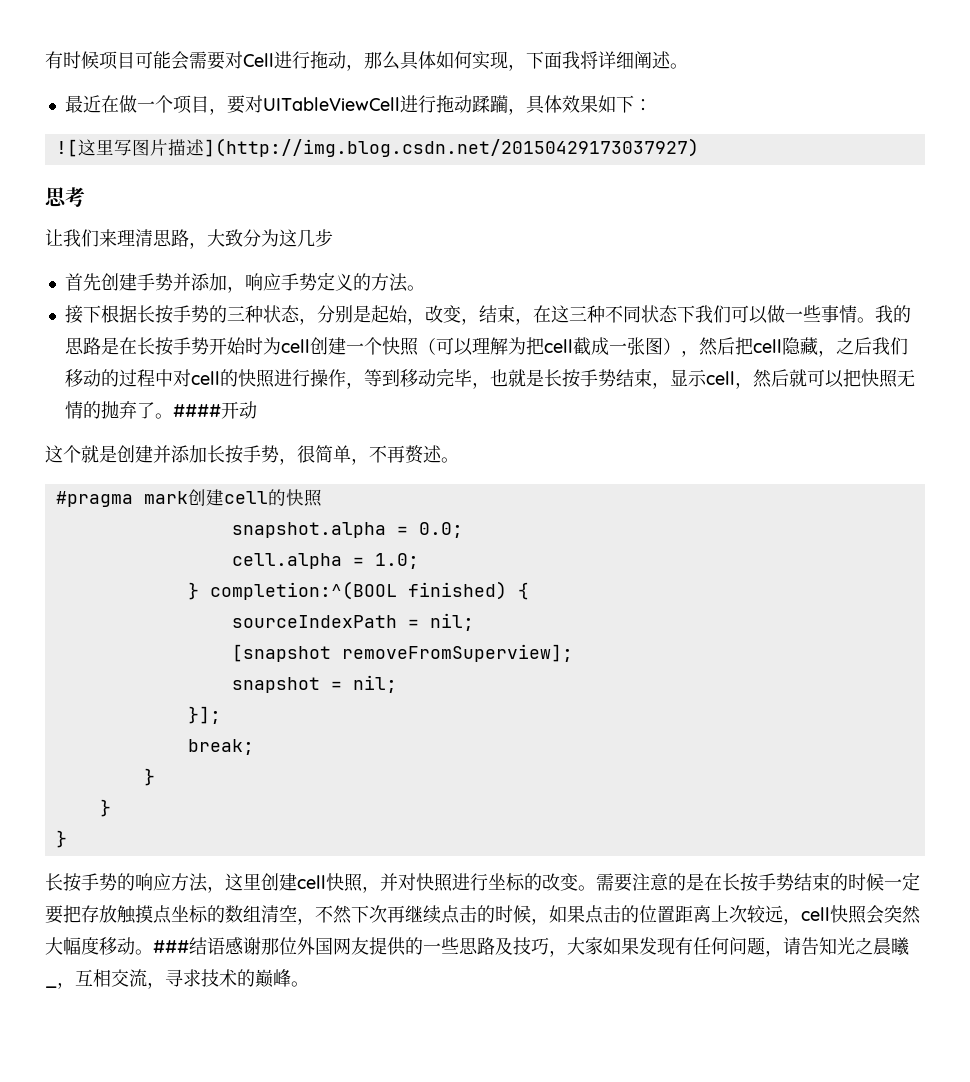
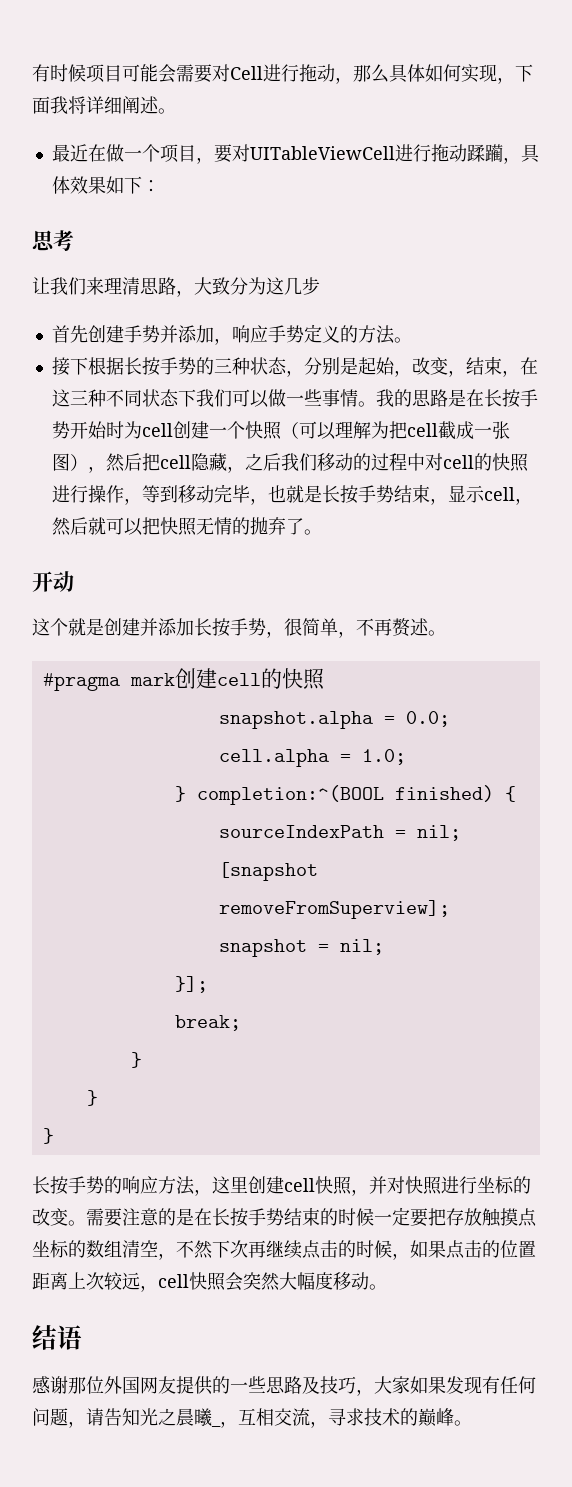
[55,138,699,157] // ![这里写图片描述](http://img.blog.csdn.net/20150429173037927) -> (160, 186) none
[172,404,221,417] #### -> (322, 532) //
[153,940,189,953] ### -> (387, 1287) //
(225, 946) none -> (82, 1337) //

